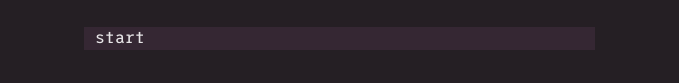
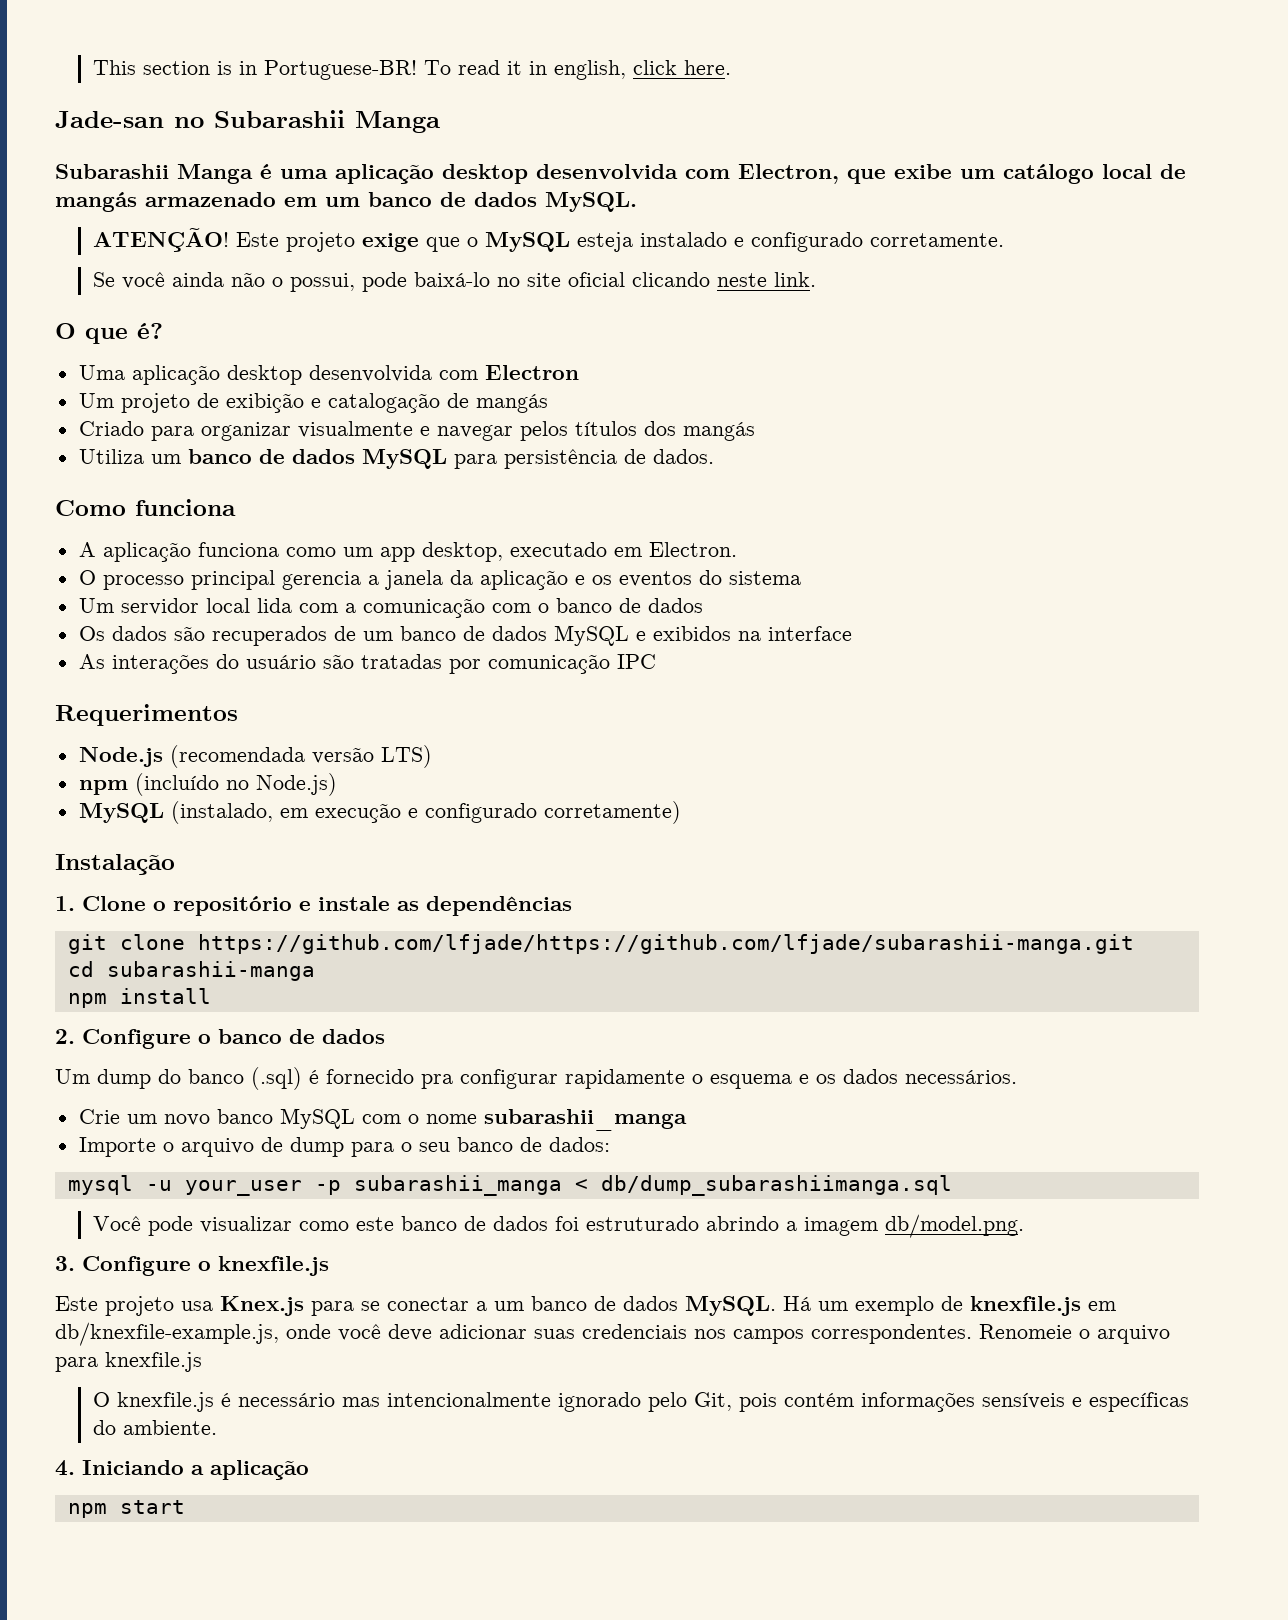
(95, 37) none -> [92,60,731,80] [55,110,440,133] [55,164,1186,184] [55,192,637,212] [92,228,1004,252] [92,272,816,292] [55,323,163,344] [78,365,579,385] [78,393,548,413] [78,421,755,441] [78,449,714,469] [55,499,236,516] [78,542,737,562] [78,570,801,590] [78,598,703,618] [78,625,852,646] [78,654,656,674] [55,704,238,726] [78,745,432,768] [78,773,337,796] [78,801,681,824] [55,854,175,875] [55,896,572,916] [67,934,1134,954] [67,961,315,981] [67,988,211,1008] [55,1029,385,1049] [55,1067,1017,1090] [78,1108,687,1131] [78,1137,610,1157] [67,1175,952,1196] [92,1214,1024,1238] [55,1256,329,1276] [55,1296,1116,1316] [55,1322,1170,1346] [55,1352,202,1372] [92,1392,1189,1412] [92,1420,217,1435] [55,1460,309,1480] [67,1503,107,1518] This section is in Portuguese-BR! To read it in english, click here. // Jade-san no Subarashii Manga // Subarashii Manga é uma aplicação desktop desenvolvida com Electron, que exibe um catálogo local de mangás armazenado em um banco de dados MySQL. // ATENÇÃO! Este projeto exige que o MySQL esteja instalado e configurado corretamente. // Se você ainda não o possui, pode baixá-lo no site oficial clicando neste link. // O que é? // Uma aplicação desktop desenvolvida com Electron // Um projeto de exibição e catalogação de mangás // Criado para organizar visualmente e navegar pelos títulos dos mangás // Utiliza um banco de dados MySQL para persistência de dados. // Como funciona // A aplicação funciona como um app desktop, executado em Electron. // O processo principal gerencia a janela da aplicação e os eventos do sistema // Um servidor local lida com a comunicação com o banco de dados // Os dados são recuperados de um banco de dados MySQL e exibidos na interface // As interações do usuário são tratadas por comunicação IPC // Requerimentos // Node.js (recomendada versão LTS) // npm (incluído no Node.js) // MySQL (instalado, em execução e configurado corretamente) // Instalação // 1. Clone o repositório e instale as dependências // git clone https://github.com/lfjade/https://github.com/lfjade/subarashii-manga.git // cd subarashii-manga // npm install // 2. Configure o banco de dados // Um dump do banco (.sql) é fornecido pra configurar rapidamente o esquema e os dados necessários. // Crie um novo banco MySQL com o nome subarashii_manga // Importe o arquivo de dump para o seu banco de dados: // mysql -u your_user -p subarashii_manga < db/dump_subarashiimanga.sql // Você pode visualizar como este banco de dados foi estruturado abrindo a imagem db/model.png. // 3. Configure o knexfile.js // Este projeto usa Knex.js para se conectar a um banco de dados MySQL. Há um exemplo de knexfile.js em db/knexfile-example.js, onde você deve adicionar suas credenciais nos campos correspondentes. Renomeie o arquivo para knexfile.js // O knexfile.js é necessário mas intencionalmente ignorado pelo Git, pois contém informações sensíveis e específicas do ambiente. // 4. Iniciando a aplicação // npm

